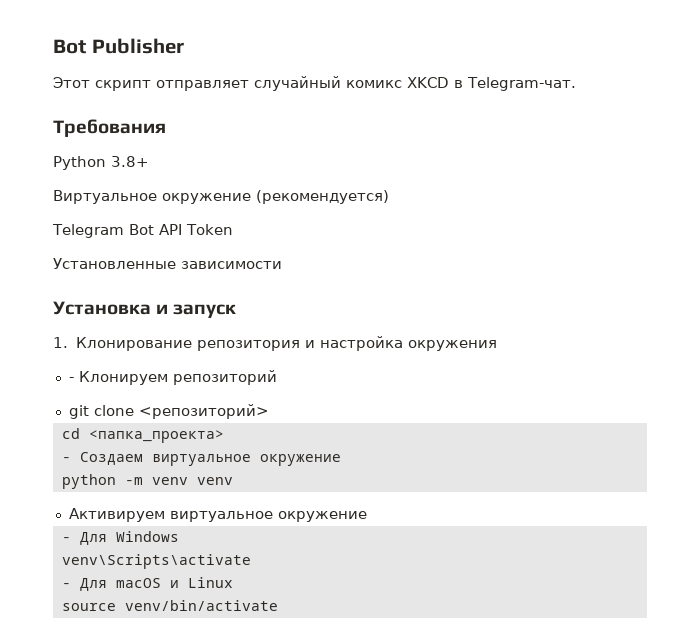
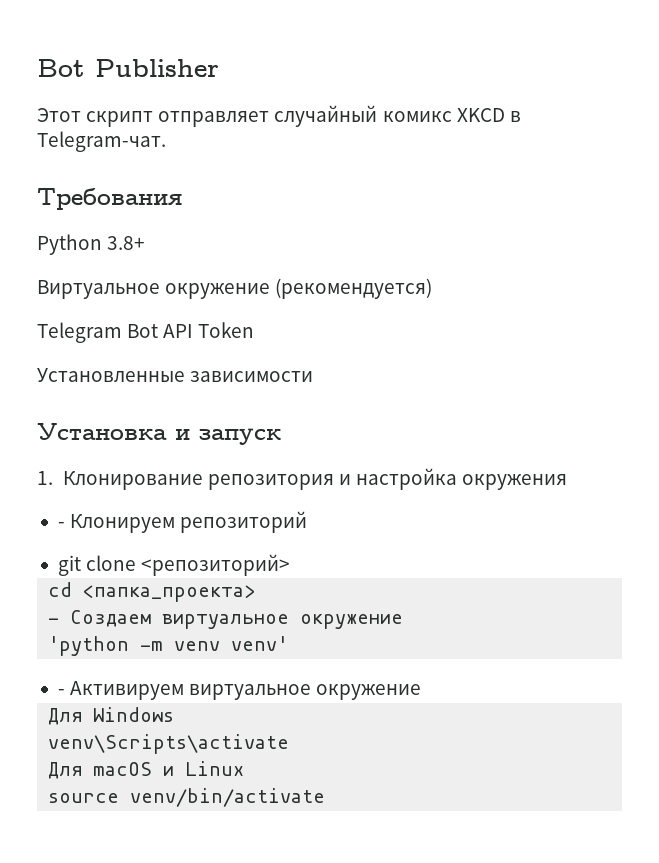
[61,474,116,489] python -> [48,636,130,656] 'python
[196,477,233,485] venv // -> [231,636,289,651] [57,689,65,695] venv' // -
[61,537,71,542] - -> (422, 692) none
[61,583,71,588] - -> (290, 744) none

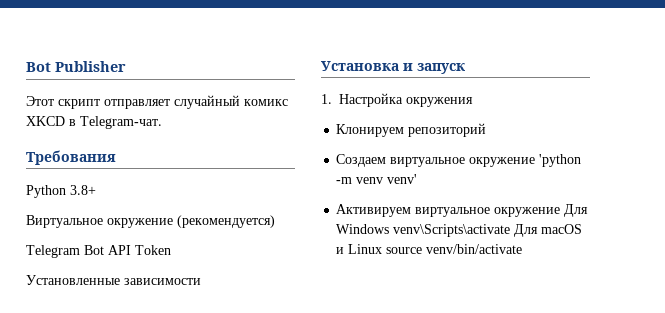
[62,468,457,490] Клонирование репозитория и настройка -> [339,93,403,107] Настройка
[57,522,65,528] - -> (473, 102) none
[57,554,291,576] [48,582,256,602] [48,618,60,624] git clone <репозиторий> // cd <папка_проекта> // - -> (487, 130) none
(404, 621) // -> (536, 162) none
[57,689,65,695] - -> (418, 179) none
(422, 692) // -> (561, 212) none
(175, 714) // -> (390, 229) none
(290, 744) // -> (511, 230) none
(245, 768) // -> (383, 249) none

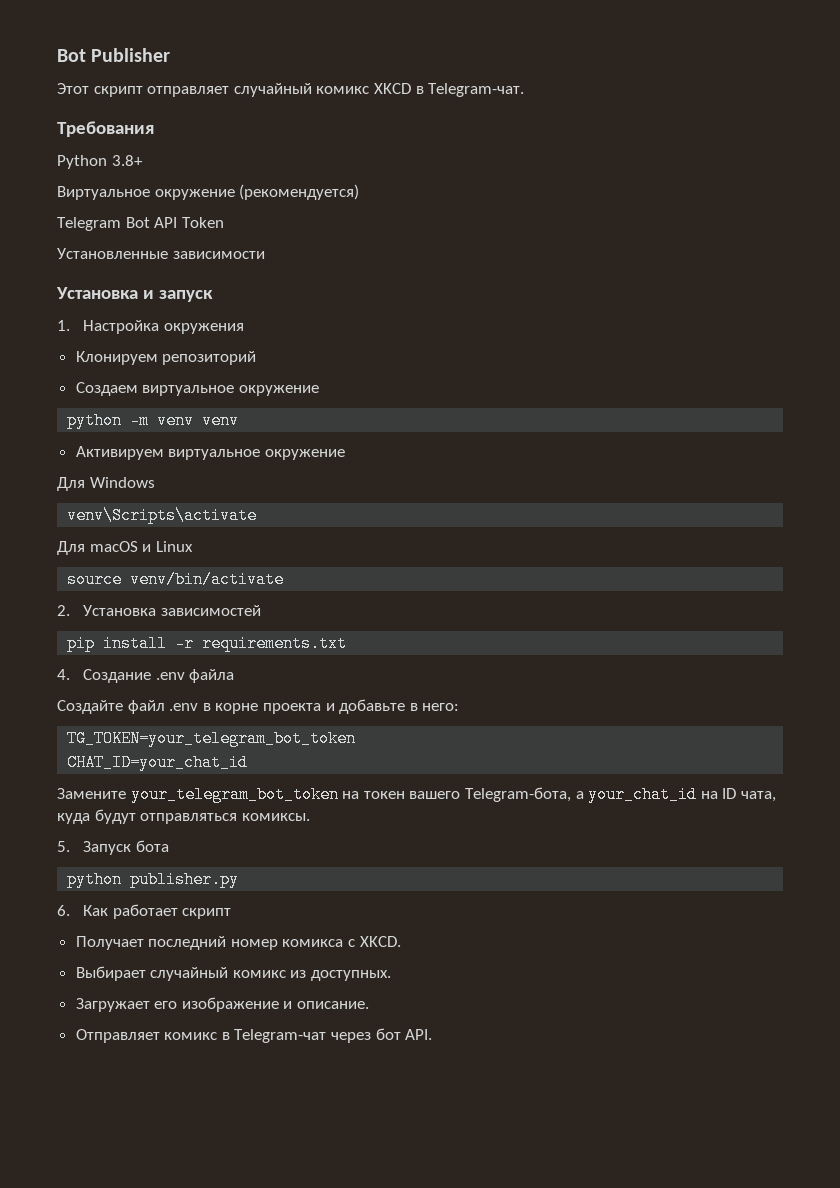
[539,154,582,167] 'python -> [67,412,123,429] // python
[387,174,418,184] venv' -> [202,412,240,429] venv
(561, 212) none -> (345, 454) //
(390, 229) none -> (155, 482) //
(511, 230) none -> (258, 515) //
(383, 249) none -> (193, 546) //
(523, 249) none -> [57,605,261,616] [67,635,348,652] [57,669,235,683] [57,699,460,714] [67,730,357,747] [67,754,249,771] [57,786,776,803] [57,809,310,824] [57,840,169,855] [67,871,240,888] [57,904,232,919] [75,936,401,950] [75,966,392,981] [75,997,370,1012] [75,1028,433,1043] // 2. Установка зависимостей // pip install -r requirements.txt // 4. Создание .env файла // Создайте файл .env в корне проекта и добавьте в него: // TG_TOKEN=your_telegram_bot_token // CHAT_ID=your_chat_id // Замените your_telegram_bot_token на токен вашего Telegram-бота, а your_chat_id на ID чата, куда будут отправляться комиксы. // 5. Запуск бота // python publisher.py // 6. Как работает скрипт // Получает последний номер комикса с XKCD. // Выбирает случайный комикс из доступных. // Загружает его изображение и описание. // Отправляет комикс в Telegram-чат через бот API.

